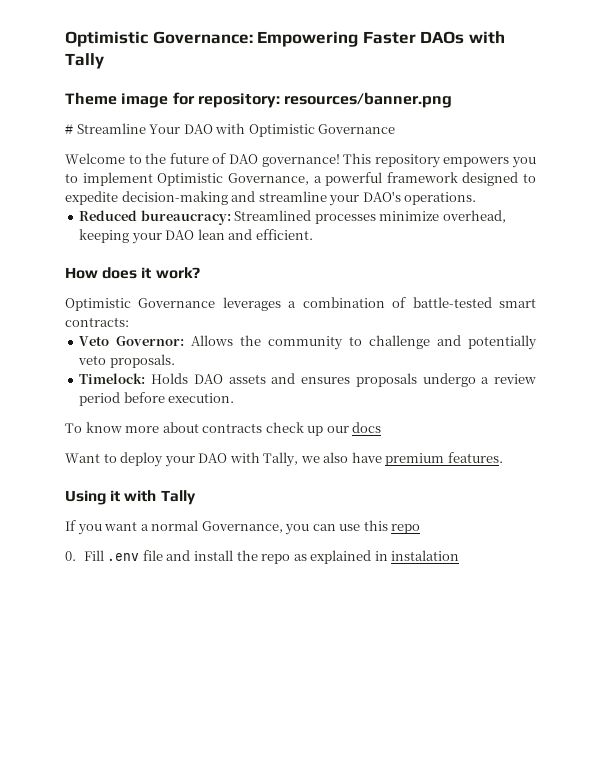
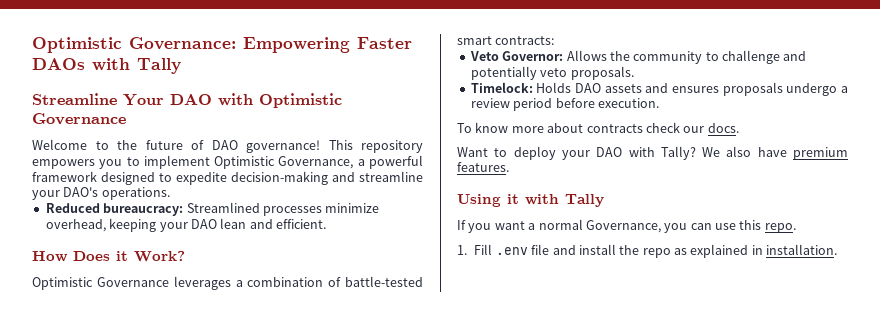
[65,92,453,108] [65,124,73,134] Theme image for repository: resources/banner.png // # -> (181, 66) none
[102,267,200,279] does it work? -> [73,251,185,262] Does it Work?
[307,422,382,436] up our docs -> [683,123,739,133] our docs.
[263,452,320,467] Tally, we -> [660,146,721,160] Tally? We
[391,524,421,534] [65,551,76,561] repo // 0. -> [764,223,796,233] [457,245,467,255] repo. // 1.
[391,550,460,561] instalation -> [766,244,838,255] installation.

